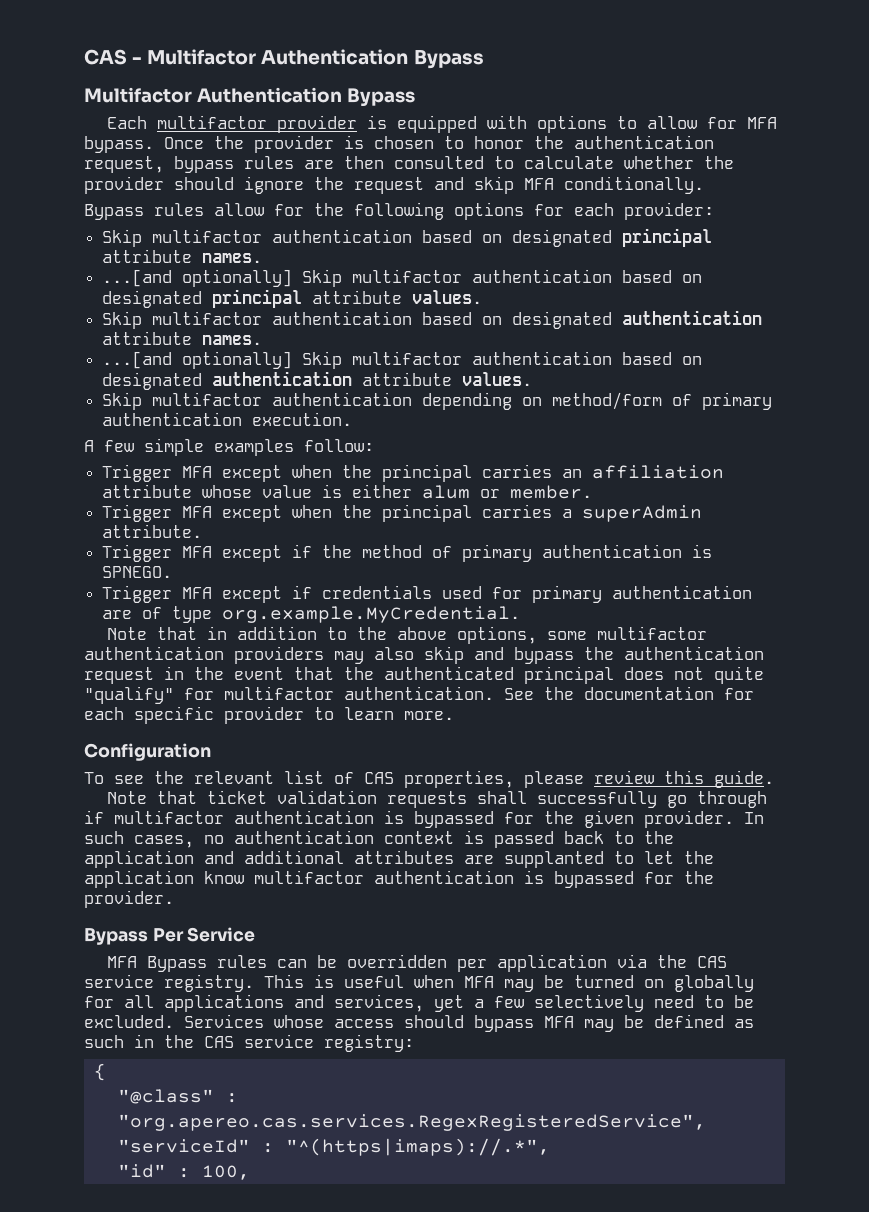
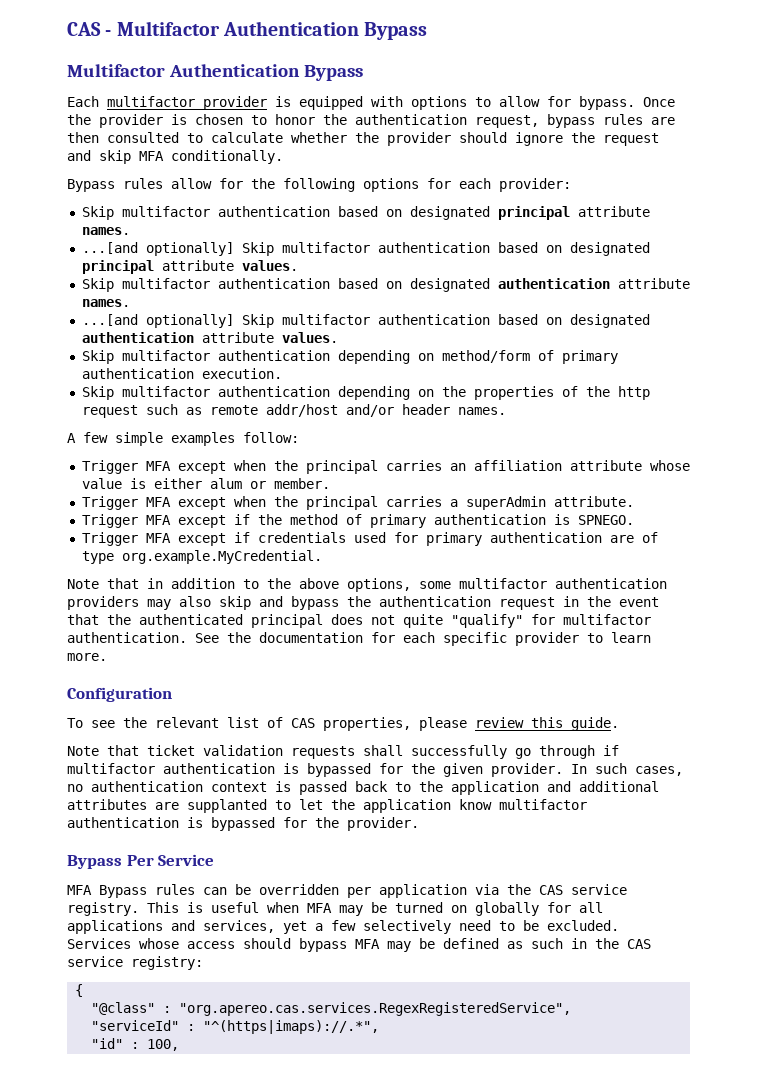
[747,117,778,129] MFA -> (571, 101) none
(353, 419) none -> [81,386,650,400] [81,404,506,418] // Skip multifactor authentication depending on the properties of the http request such as remote addr/host and/or header names.

